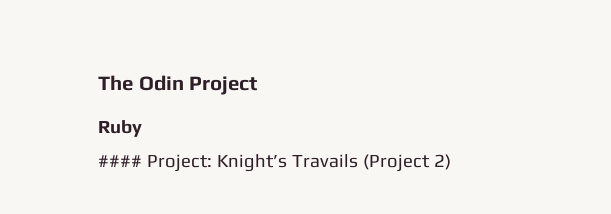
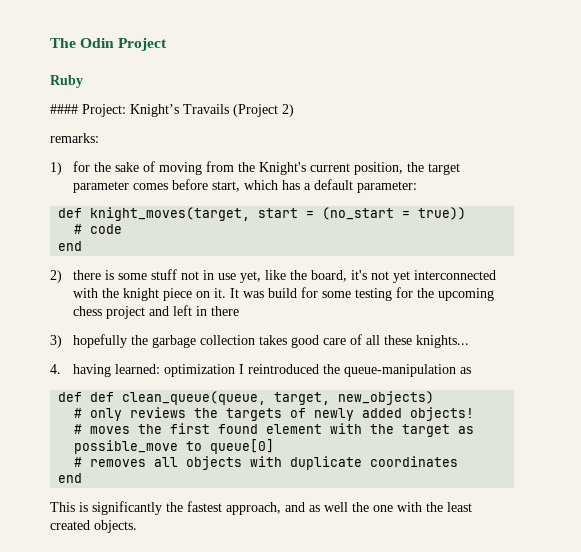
(451, 162) none -> [50,133,99,143] [50,161,461,175] [73,179,418,193] [58,207,467,221] [74,224,123,234] [58,241,83,251] [50,269,497,283] [73,287,495,301] [73,305,240,319] [50,334,470,348] [50,364,472,377] [58,391,435,405] [74,407,475,421] [74,423,475,437] [74,439,275,454] [74,456,459,470] [58,473,83,483] [50,501,472,515] [50,520,137,533] // remarks: // 1) for the sake of moving from the Knight's current position, the target parameter comes before start, which has a default parameter: // def knight_moves(target, start = (no_start = true)) // # code // end // 2) there is some stuff not in use yet, like the board, it's not yet interconnected with the knight piece on it. It was build for some testing for the upcoming chess project and left in there // 3) hopefully the garbage collection takes good care of all these knights... // 4. having learned: optimization I reintroduced the queue-manipulation as // def def clean_queue(queue, target, new_objects) // # only reviews the targets of newly added objects! // # moves the first found element with the target as possible_move to queue[0] // # removes all objects with duplicate coordinates // end // This is significantly the fastest approach, and as well the one with the least created objects.

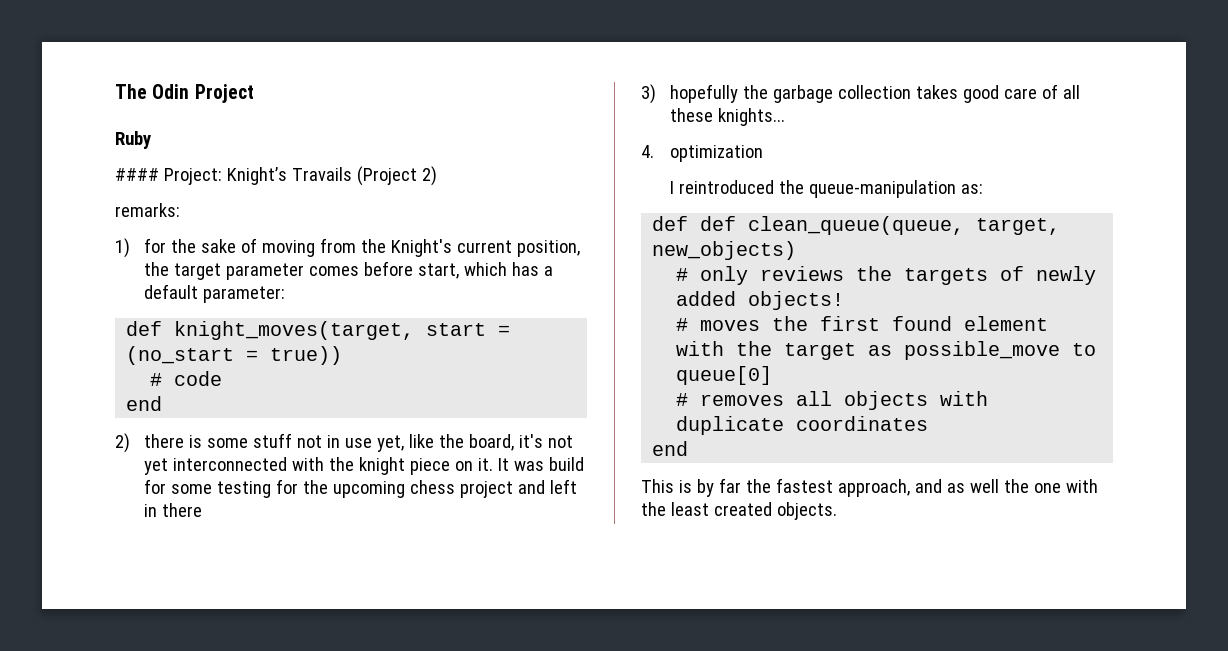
[73,364,161,377] having learned: -> (654, 151) none
(236, 370) none -> (764, 153) //
[460,367,472,374] as -> [961,184,984,194] as:
[92,501,162,515] significantly -> [696,478,741,497] by far

